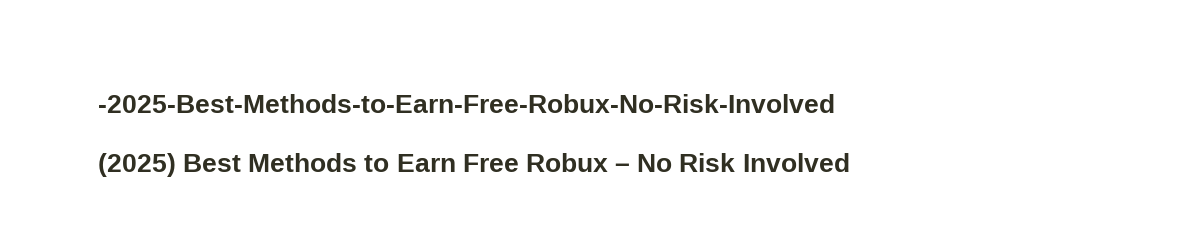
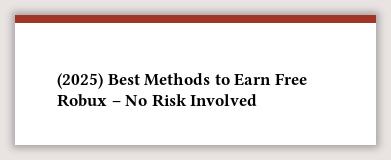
[98,94,835,113] -2025-Best-Methods-to-Earn-Free-Robux-No-Risk-Involved // -> (57, 81) none

